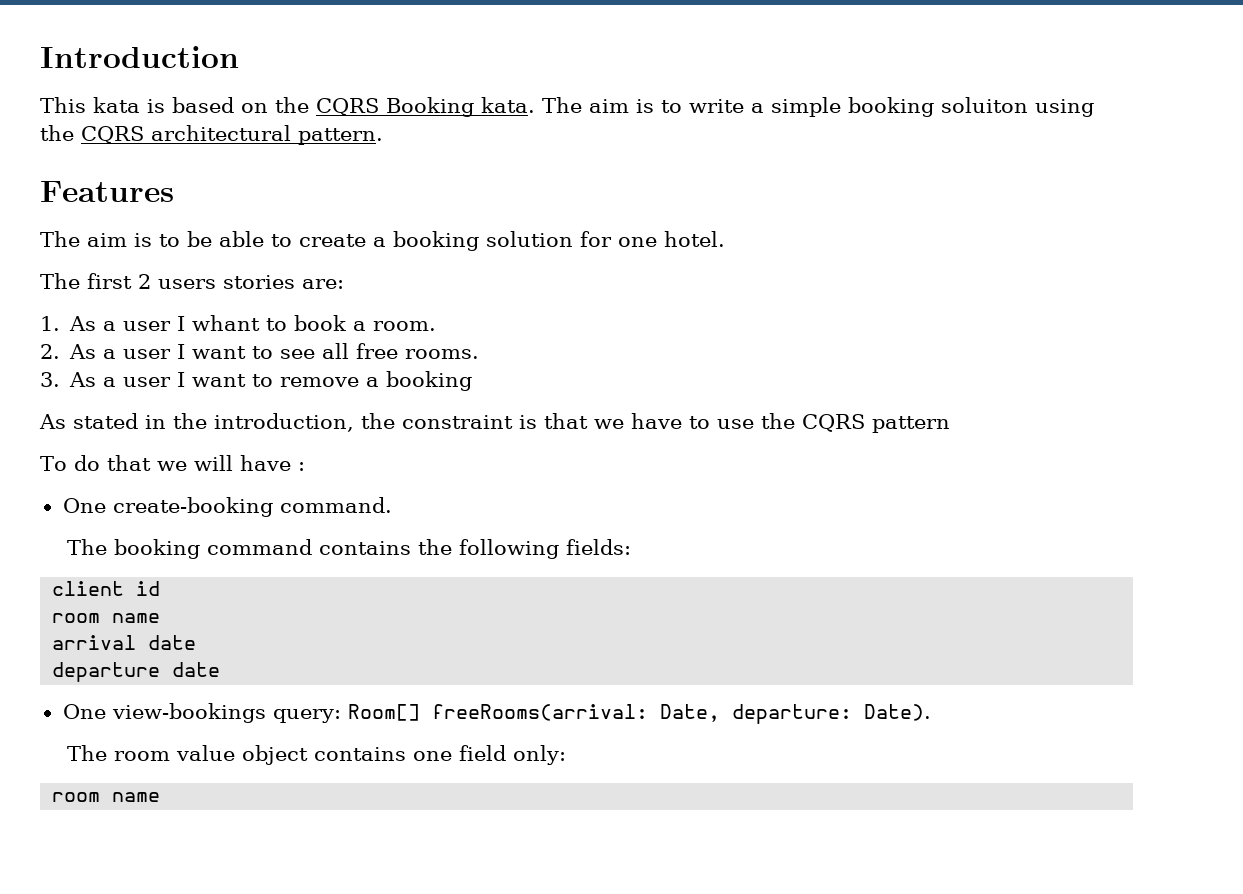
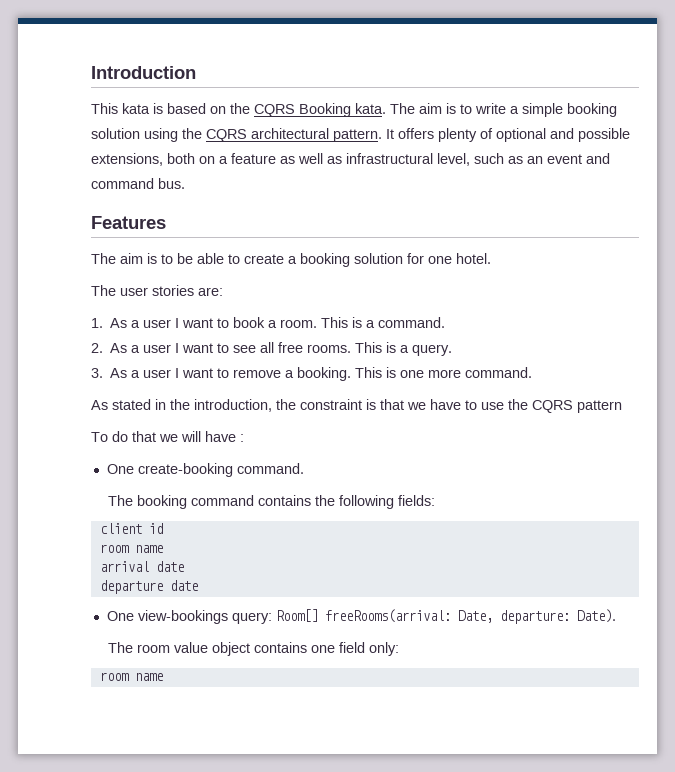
[941,97,1028,113] soluiton -> [91,128,140,139] solution
(383, 136) none -> [386,128,630,142] [91,153,610,166] [91,178,185,189] It offers plenty of optional and possible extensions, both on a feature as well as infrastructural level, such as an event and command bus.
[87,273,216,289] first 2 users -> [120,287,148,296] user
[192,315,261,331] whant -> [182,318,214,328] want
(437, 326) none -> [321,317,446,328] This is a command.
(480, 354) none -> [355,342,453,356] This is a query.
[386,371,473,391] booking -> [297,367,533,381] booking. This is one more command.

